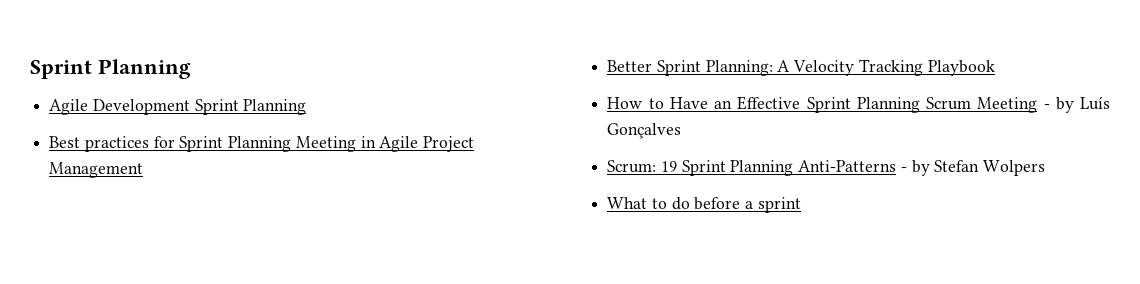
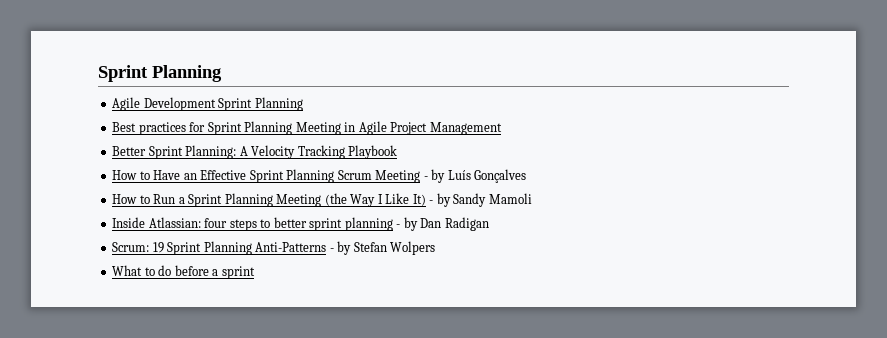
(682, 131) none -> [112,193,532,207] [112,217,489,231] // How to Run a Sprint Planning Meeting (the Way I Like It) - by Sandy Mamoli // Inside Atlassian: four steps to better sprint planning - by Dan Radigan

